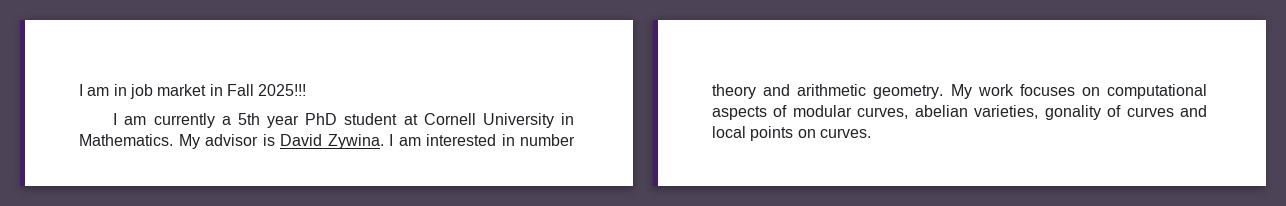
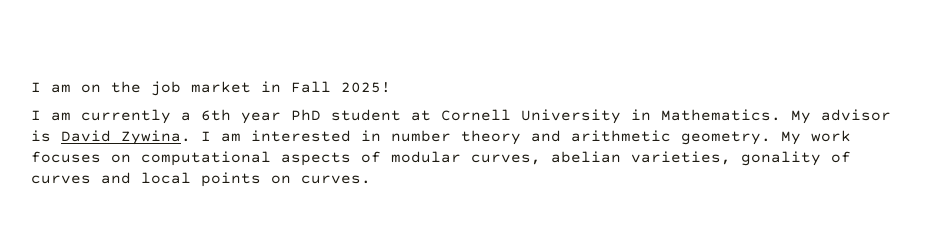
[79,84,127,96] I am in -> [31,81,141,93] I am on the
[258,84,307,96] 2025!!! -> [341,82,391,93] 2025!
[237,113,260,125] 5th -> [201,109,231,121] 6th

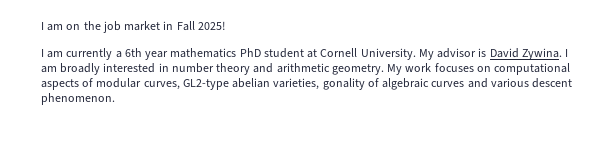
(281, 118) none -> [170,48,237,58] mathematics
[521,109,781,124] University in Mathematics. -> [360,48,416,60] University.
(241, 137) none -> [60,63,101,75] broadly
(541, 159) none -> [182,79,229,90] GL2-type
(851, 157) none -> [382,78,430,90] algebraic
[141,172,371,187] local points on curves. -> [490,78,573,88] [41,93,115,105] various descent phenomenon.

